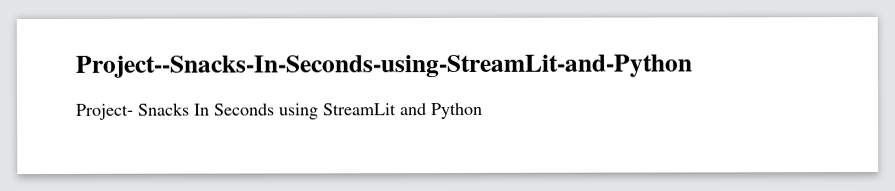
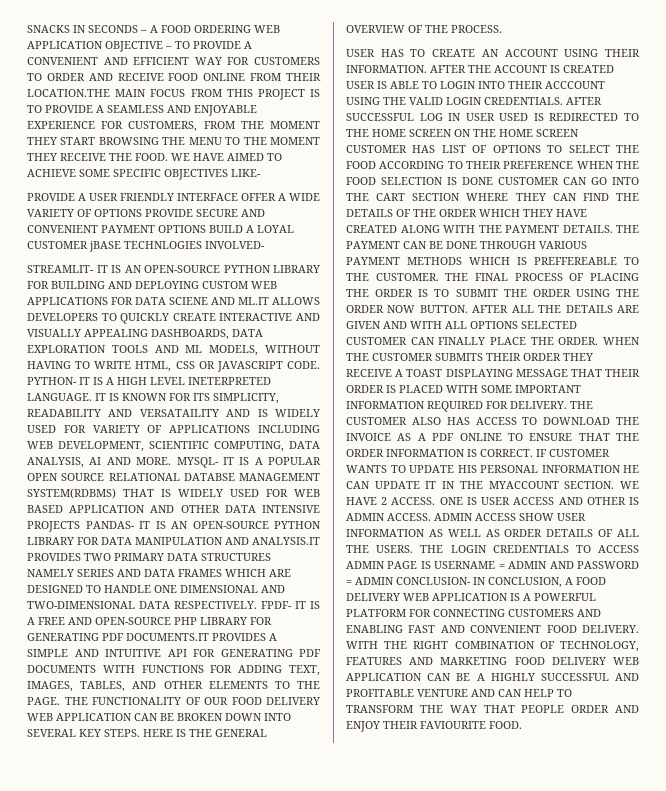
[75,54,692,79] [76,102,483,120] Project--Snacks-In-Seconds-using-StreamLit-and-Python // Project- Snacks In Seconds using StreamLit and Python -> [27,25,280,33] [27,41,252,52] [27,57,320,65] [27,73,321,81] [27,89,320,100] [27,105,257,116] [27,121,320,132] [27,137,320,145] [27,153,282,161] [27,169,261,180] [27,193,320,201] [27,209,265,217] [27,225,294,233] [27,241,265,252] [27,265,320,273] [27,281,277,289] [27,297,320,305] [27,313,320,324] [27,329,263,340] [27,345,320,356] [27,361,320,372] [27,377,271,385] [27,393,279,404] [27,409,320,417] [27,425,320,433] [27,441,320,452] [27,457,321,468] [27,473,320,481] [27,488,320,499] [27,505,320,513] [27,521,321,532] [27,537,320,545] [27,553,271,561] [27,569,291,577] [27,585,285,593] [27,601,320,609] [27,617,272,625] [27,633,277,641] [27,649,321,657] [27,665,320,676] [27,681,320,692] [27,697,320,705] [27,713,291,721] [27,729,267,737] [346,25,502,33] [346,49,640,57] [346,65,614,73] [346,81,605,89] [346,97,602,105] [346,113,639,121] [346,129,579,137] [346,145,639,153] [346,161,639,169] [346,177,639,185] [346,193,639,201] [346,209,587,217] [346,225,639,233] [346,241,587,249] [346,257,639,265] [346,273,639,281] [346,289,639,297] [346,305,639,313] [346,321,577,329] [346,337,640,345] [346,353,593,361] [346,369,640,377] [346,385,581,393] [346,401,593,412] [346,417,639,425] [346,433,639,441] [346,449,610,457] [346,465,639,473] [346,481,639,489] [346,497,639,505] [346,513,586,521] [346,529,639,537] [346,545,639,553] [346,561,639,569] [346,577,606,588] [346,593,596,601] [346,609,601,617] [346,625,639,633] [346,641,639,652] [346,657,639,665] [346,673,639,681] [346,689,572,697] [346,705,639,713] [346,721,522,732] SNACKS IN SECONDS – A FOOD ORDERING WEB APPLICATION OBJECTIVE – TO PROVIDE A CONVENIENT AND EFFICIENT WAY FOR CUSTOMERS TO ORDER AND RECEIVE FOOD ONLINE FROM THEIR LOCATION.THE MAIN FOCUS FROM THIS PROJECT IS TO PROVIDE A SEAMLESS AND ENJOYABLE EXPERIENCE FOR CUSTOMERS, FROM THE MOMENT THEY START BROWSING THE MENU TO THE MOMENT THEY RECEIVE THE FOOD. WE HAVE AIMED TO ACHIEVE SOME SPECIFIC OBJECTIVES LIKE- // PROVIDE A USER FRIENDLY INTERFACE OFFER A WIDE VARIETY OF OPTIONS PROVIDE SECURE AND CONVENIENT PAYMENT OPTIONS BUILD A LOYAL CUSTOMER jBASE TECHNLOGIES INVOLVED- // STREAMLIT- IT IS AN OPEN-SOURCE PYTHON LIBRARY FOR BUILDING AND DEPLOYING CUSTOM WEB APPLICATIONS FOR DATA SCIENE AND ML.IT ALLOWS DEVELOPERS TO QUICKLY CREATE INTERACTIVE AND VISUALLY APPEALING DASHBOARDS, DATA EXPLORATION TOOLS AND ML MODELS, WITHOUT HAVING TO WRITE HTML, CSS OR JAVASCRIPT CODE. PYTHON- IT IS A HIGH LEVEL INETERPRETED LANGUAGE. IT IS KNOWN FOR ITS SIMPLICITY, READABILITY AND VERSATAILITY AND IS WIDELY USED FOR VARIETY OF APPLICATIONS INCLUDING WEB DEVELOPMENT, SCIENTIFIC COMPUTING, DATA ANALYSIS, AI AND MORE. MYSQL- IT IS A POPULAR OPEN SOURCE RELATIONAL DATABSE MANAGEMENT SYSTEM(RDBMS) THAT IS WIDELY USED FOR WEB BASED APPLICATION AND OTHER DATA INTENSIVE PROJECTS PANDAS- IT IS AN OPEN-SOURCE PYTHON LIBRARY FOR DATA MANIPULATION AND ANALYSIS.IT PROVIDES TWO PRIMARY DATA STRUCTURES NAMELY SERIES AND DATA FRAMES WHICH ARE DESIGNED TO HANDLE ONE DIMENSIONAL AND TWO-DIMENSIONAL DATA RESPECTIVELY. FPDF- IT IS A FREE AND OPEN-SOURCE PHP LIBRARY FOR GENERATING PDF DOCUMENTS.IT PROVIDES A SIMPLE AND INTUITIVE API FOR GENERATING PDF DOCUMENTS WITH FUNCTIONS FOR ADDING TEXT, IMAGES, TABLES, AND OTHER ELEMENTS TO THE PAGE. THE FUNCTIONALITY OF OUR FOOD DELIVERY WEB APPLICATION CAN BE BROKEN DOWN INTO SEVERAL KEY STEPS. HERE IS THE GENERAL OVERVIEW OF THE PROCESS. // USER HAS TO CREATE AN ACCOUNT USING THEIR INFORMATION. AFTER THE ACCOUNT IS CREATED USER IS ABLE TO LOGIN INTO THEIR ACCCOUNT USING THE VALID LOGIN CREDENTIALS. AFTER SUCCESSFUL LOG IN USER USED IS REDIRECTED TO THE HOME SCREEN ON THE HOME SCREEN CUSTOMER HAS LIST OF OPTIONS TO SELECT THE FOOD ACCORDING TO THEIR PREFERENCE WHEN THE FOOD SELECTION IS DONE CUSTOMER CAN GO INTO THE CART SECTION WHERE THEY CAN FIND THE DETAILS OF THE ORDER WHICH THEY HAVE CREATED ALONG WITH THE PAYMENT DETAILS. THE PAYMENT CAN BE DONE THROUGH VARIOUS PAYMENT METHODS WHICH IS PREFFEREABLE TO THE CUSTOMER. THE FINAL PROCESS OF PLACING THE ORDER IS TO SUBMIT THE ORDER USING THE ORDER NOW BUTTON. AFTER ALL THE DETAILS ARE GIVEN AND WITH ALL OPTIONS SELECTED CUSTOMER CAN FINALLY PLACE THE ORDER. WHEN THE CUSTOMER SUBMITS THEIR ORDER THEY RECEIVE A TOAST DISPLAYING MESSAGE THAT THEIR ORDER IS PLACED WITH SOME IMPORTANT INFORMATION REQUIRED FOR DELIVERY. THE CUSTOMER ALSO HAS ACCESS TO DOWNLOAD THE INVOICE AS A PDF ONLINE TO ENSURE THAT THE ORDER INFORMATION IS CORRECT. IF CUSTOMER WANTS TO UPDATE HIS PERSONAL INFORMATION HE CAN UPDATE IT IN THE MYACCOUNT SECTION. WE HAVE 2 ACCESS. ONE IS USER ACCESS AND OTHER IS ADMIN ACCESS. ADMIN ACCESS SHOW USER INFORMATION AS WELL AS ORDER DETAILS OF ALL THE USERS. THE LOGIN CREDENTIALS TO ACCESS ADMIN PAGE IS USERNAME = ADMIN AND PASSWORD = ADMIN CONCLUSION- IN CONCLUSION, A FOOD DELIVERY WEB APPLICATION IS A POWERFUL PLATFORM FOR CONNECTING CUSTOMERS AND ENABLING FAST AND CONVENIENT FOOD DELIVERY. WITH THE RIGHT COMBINATION OF TECHNOLOGY, FEATURES AND MARKETING FOOD DELIVERY WEB APPLICATION CAN BE A HIGHLY SUCCESSFUL AND PROFITABLE VENTURE AND CAN HELP TO TRANSFORM THE WAY THAT PEOPLE ORDER AND ENJOY THEIR FAVIOURITE FOOD.

